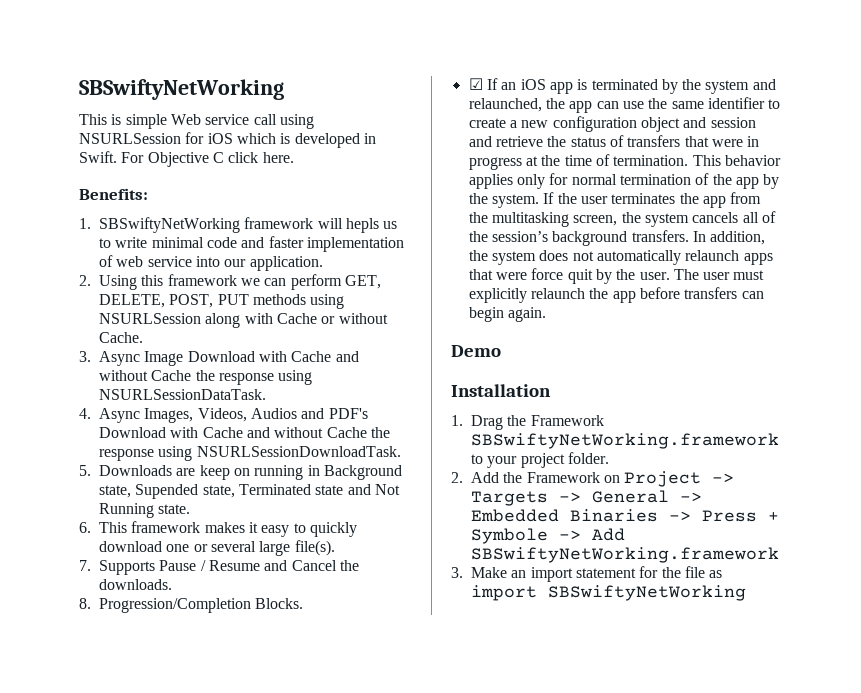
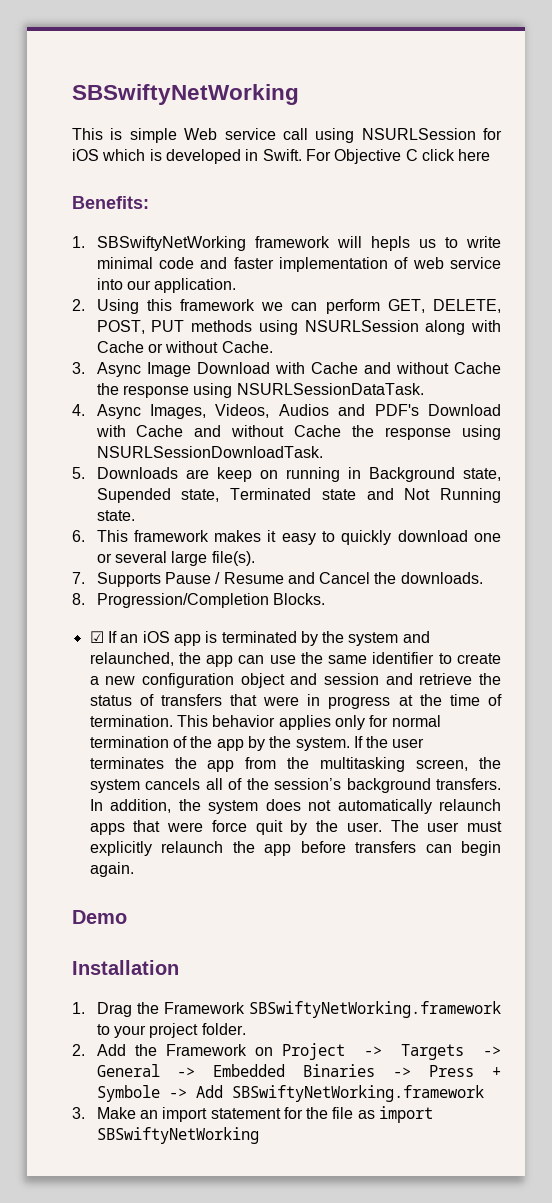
[262,152,294,163] here. -> [458,149,491,161] here

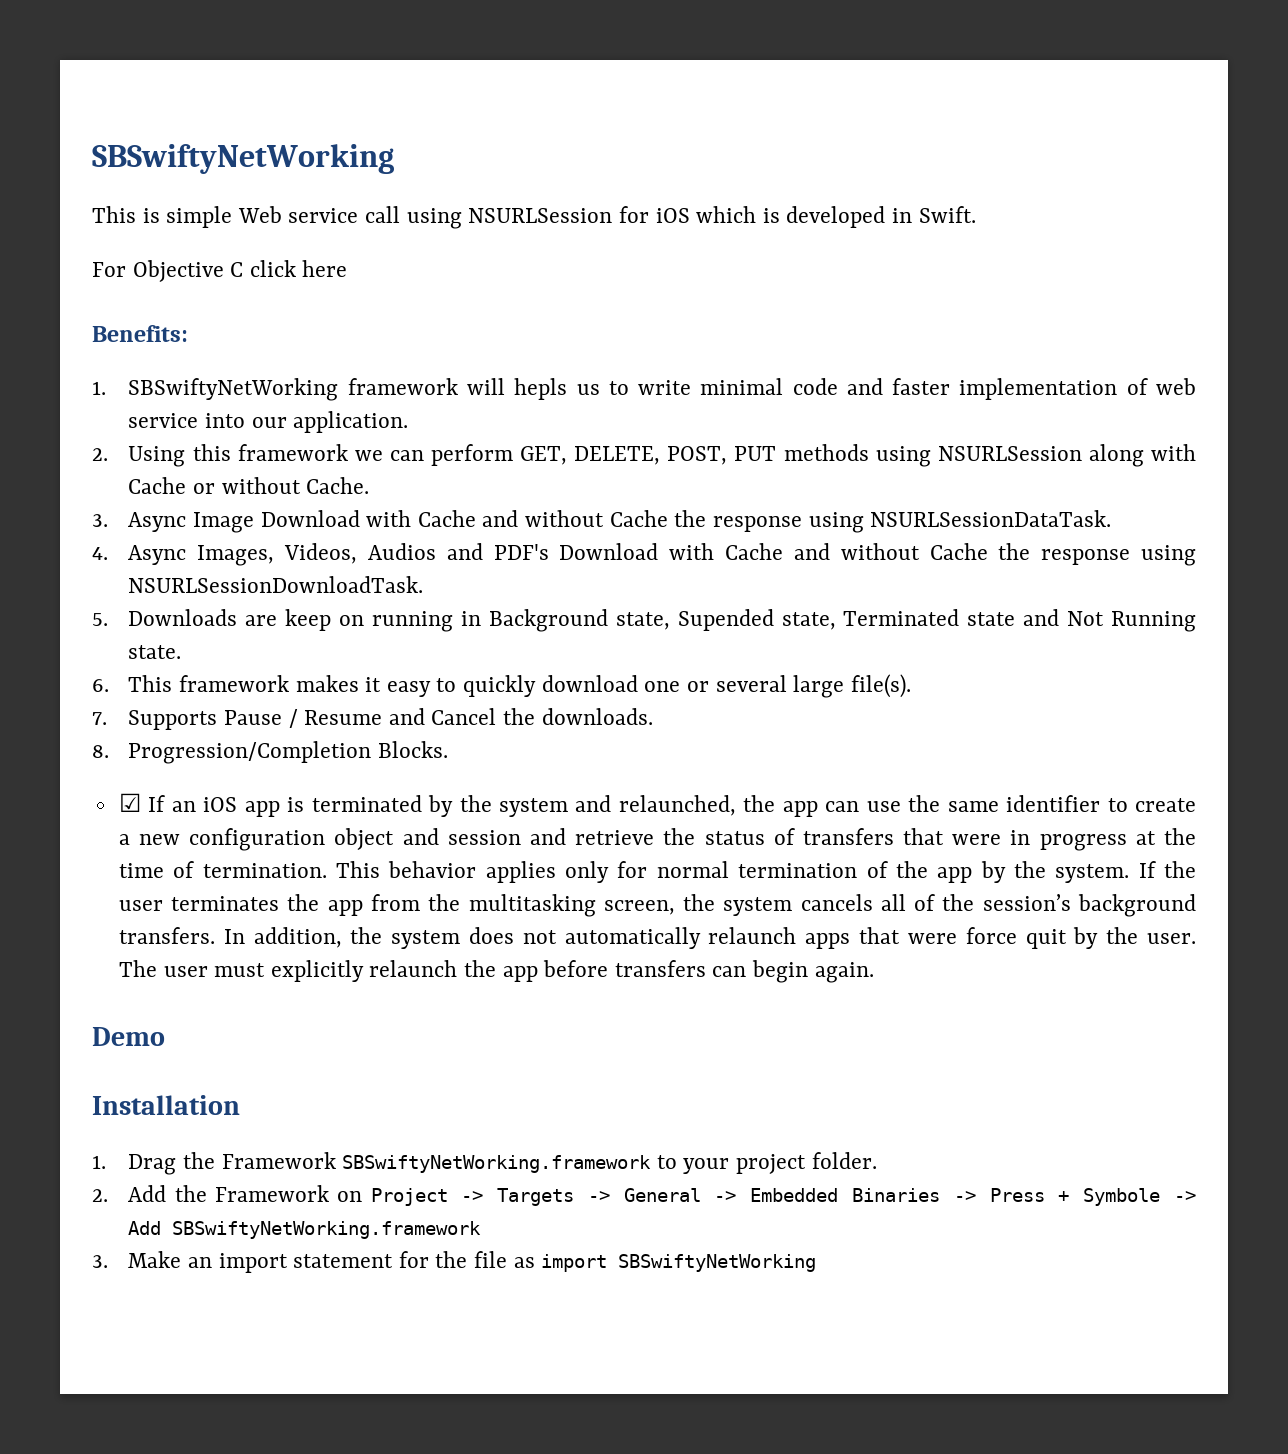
(302, 155) none -> (976, 214) //

